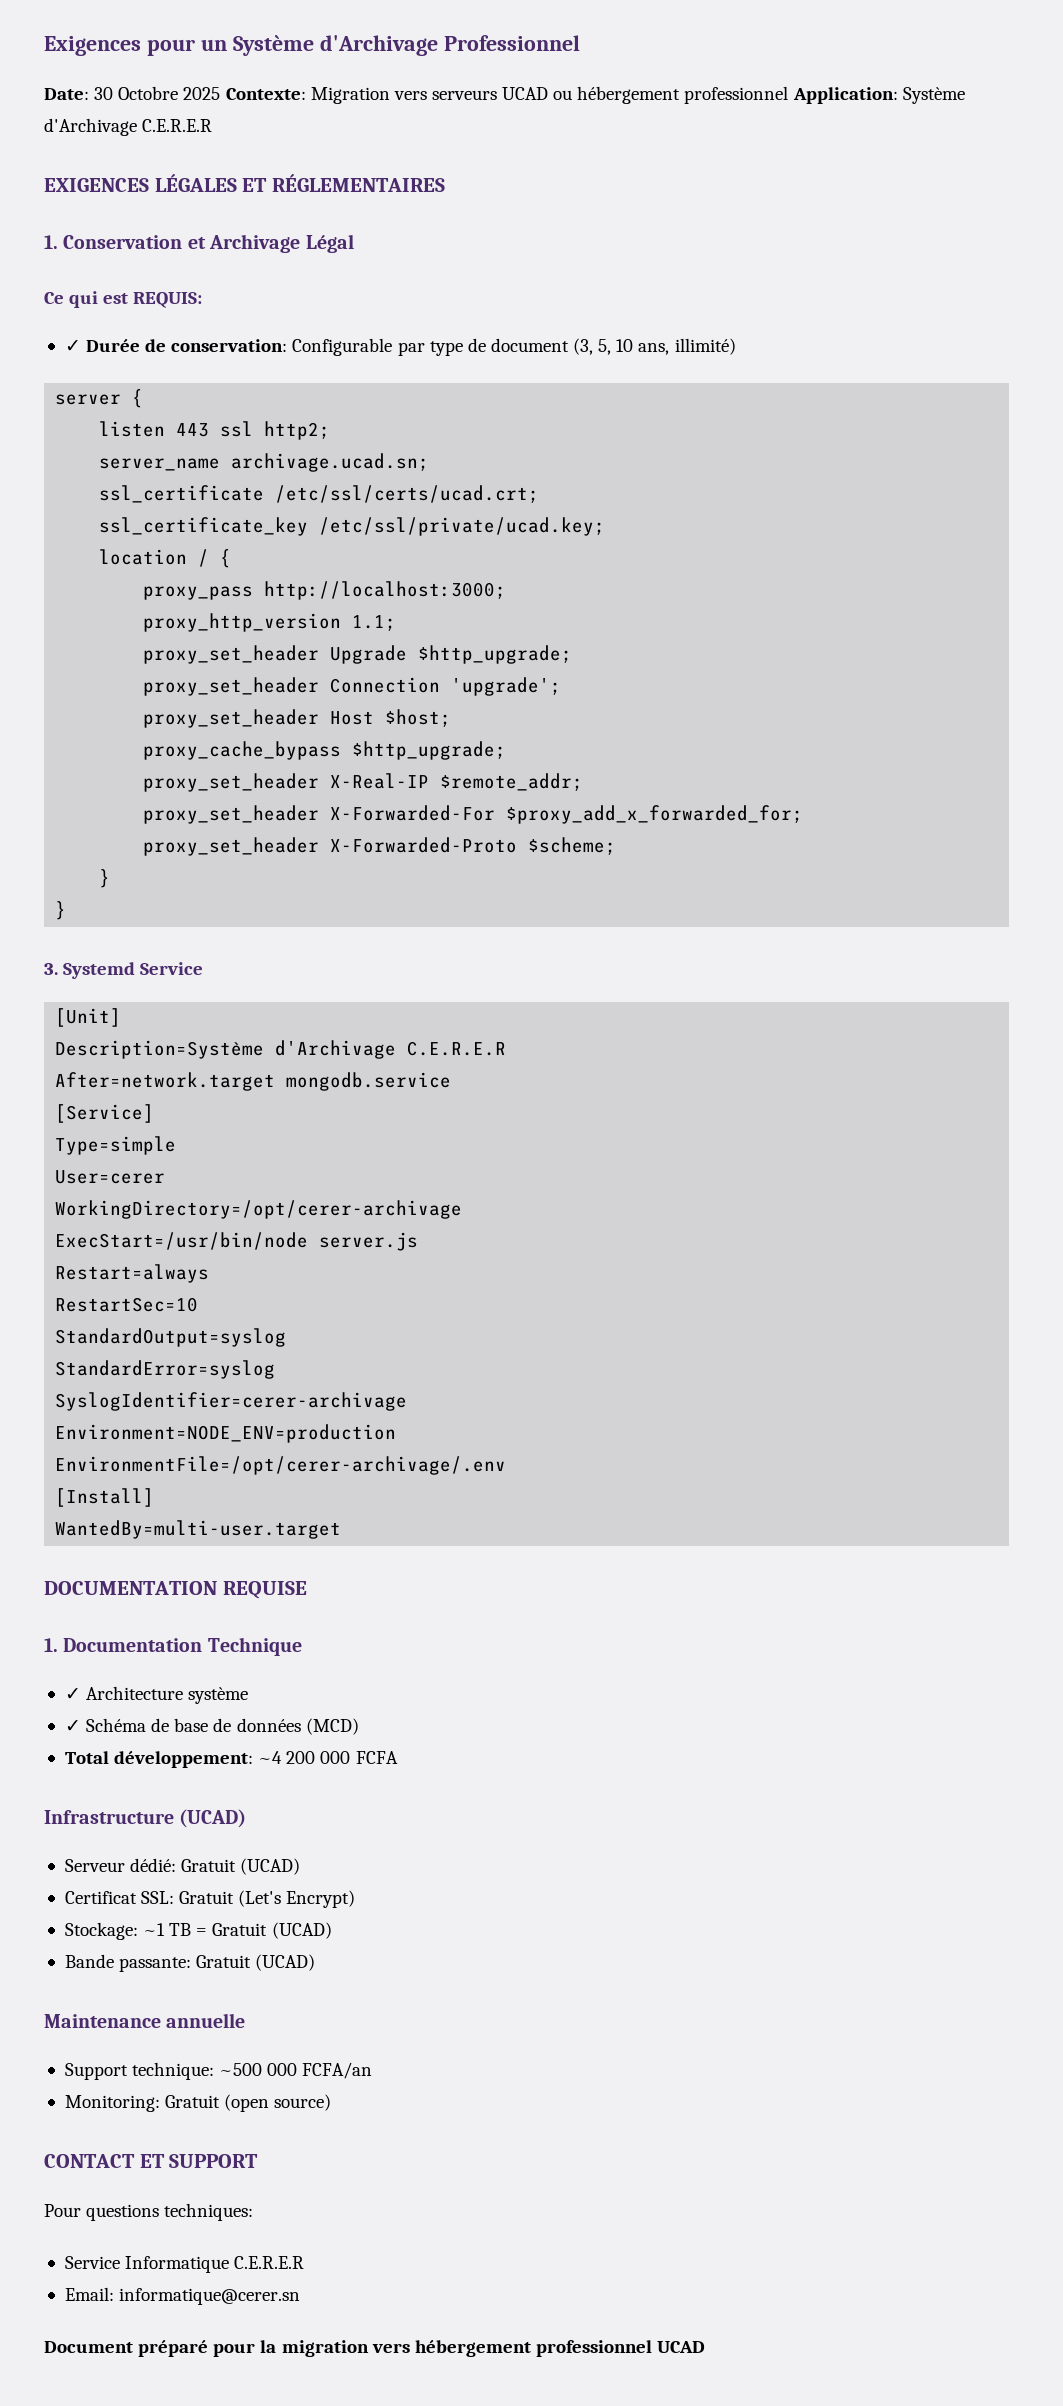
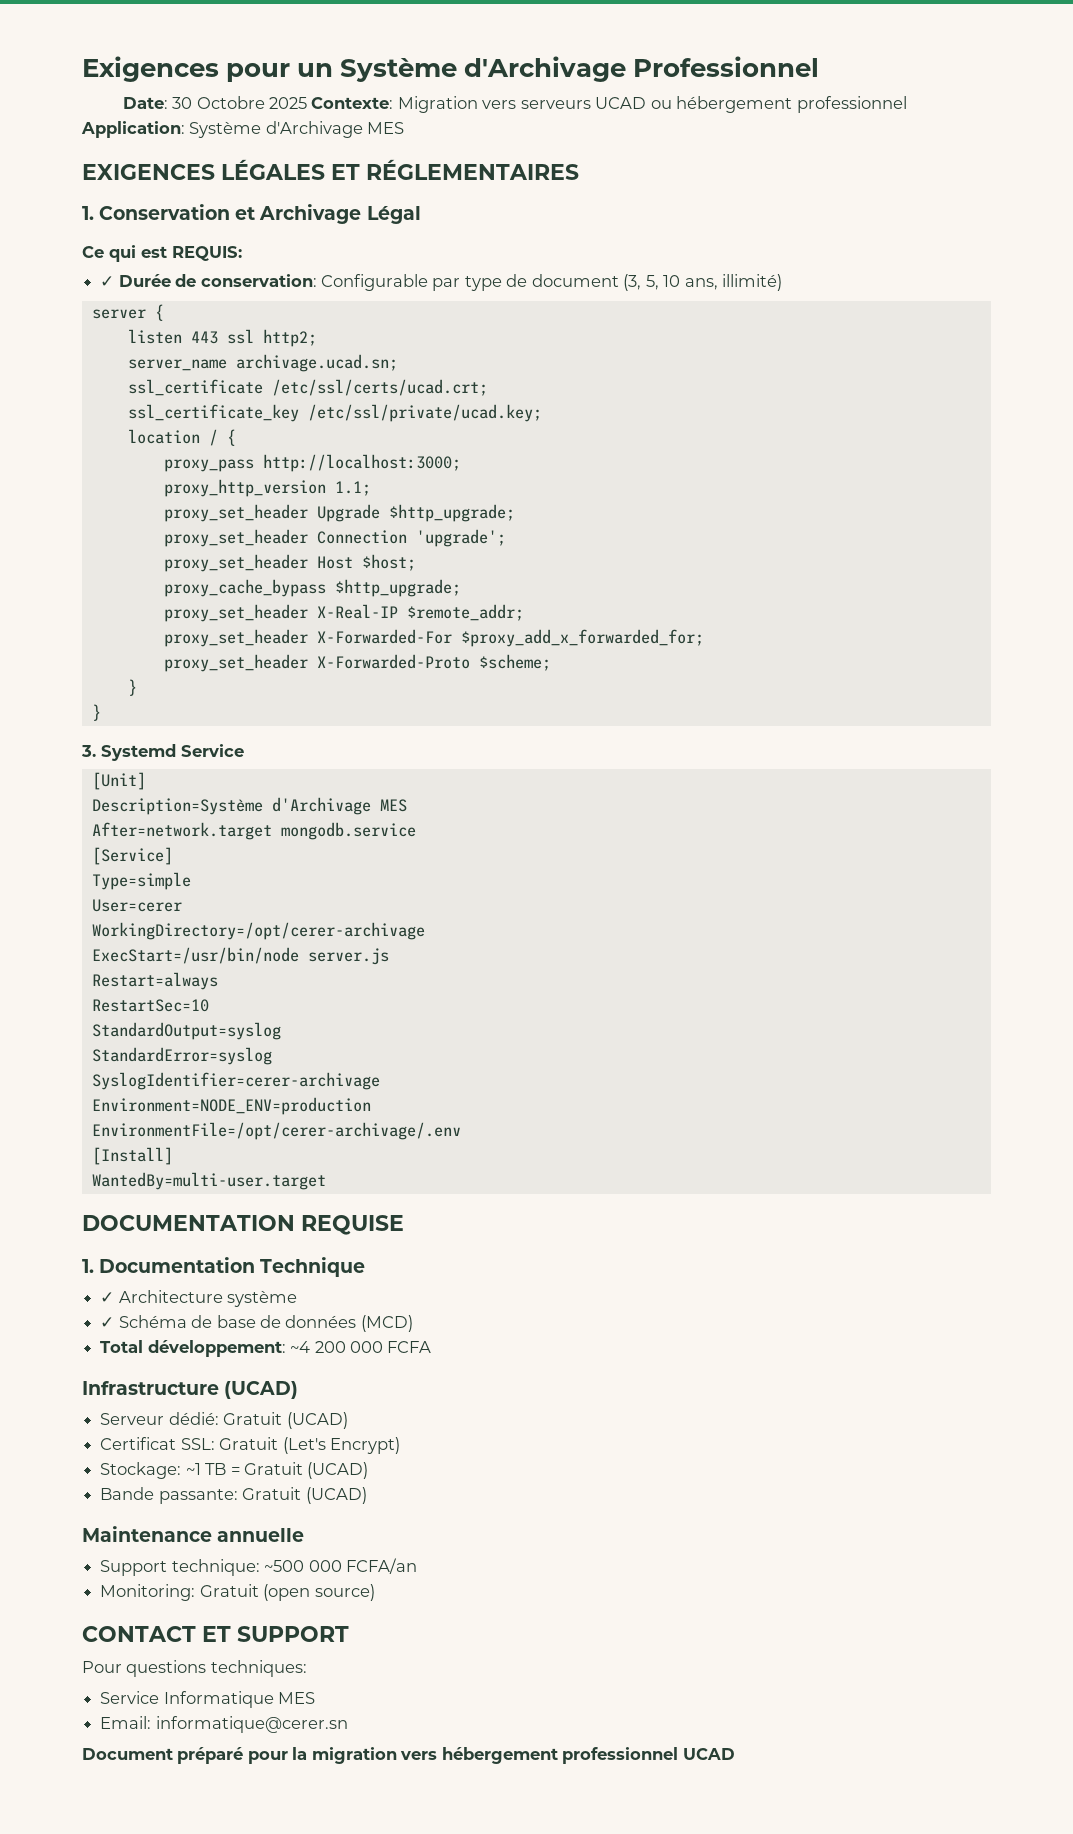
[142,119,213,132] C.E.R.E.R -> [367,122,405,134] MES
[407,1041,507,1056] C.E.R.E.R -> [379,799,407,812] MES
[234,2256,305,2269] C.E.R.E.R -> [278,1692,316,1704] MES

